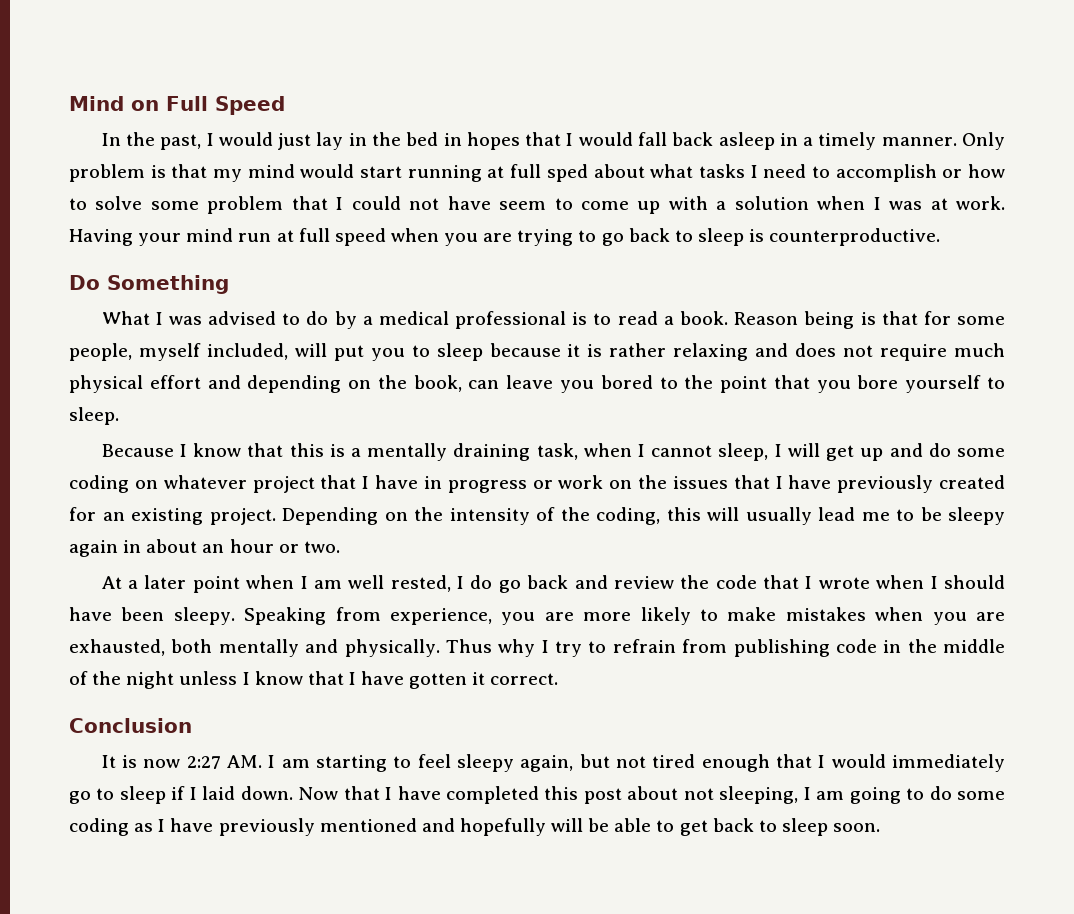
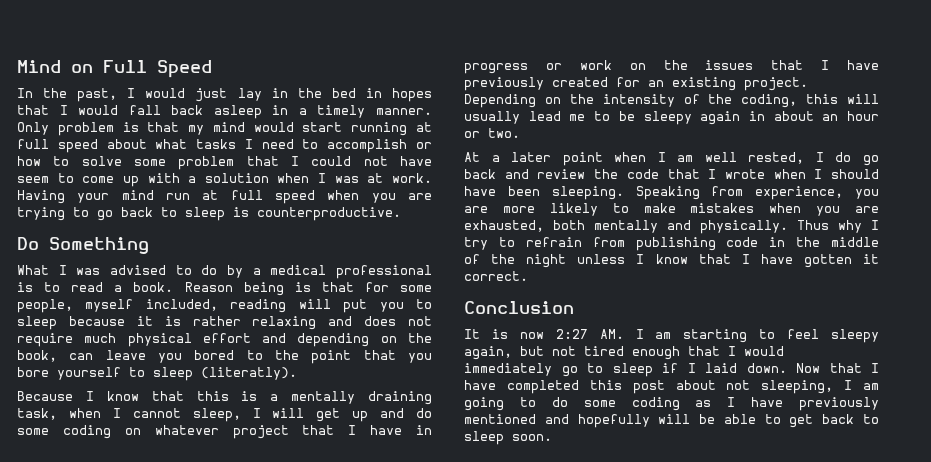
[546,164,588,182] sped -> [57,139,98,153] speed
(288, 351) none -> [230,299,287,313] reading
[69,407,119,425] sleep. -> [153,367,297,381] sleep (literatly).
[173,607,235,625] sleepy. -> [551,186,624,200] sleeping.

